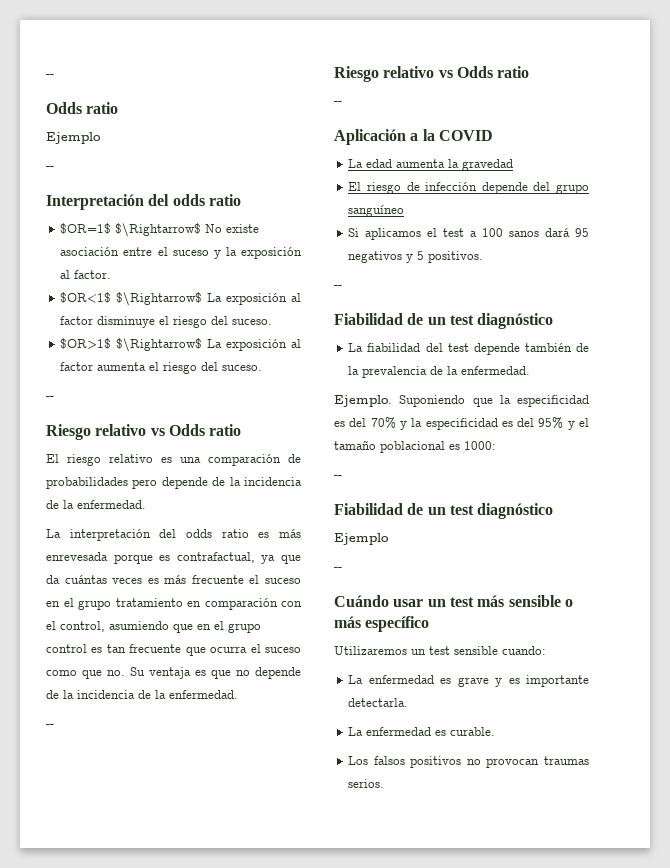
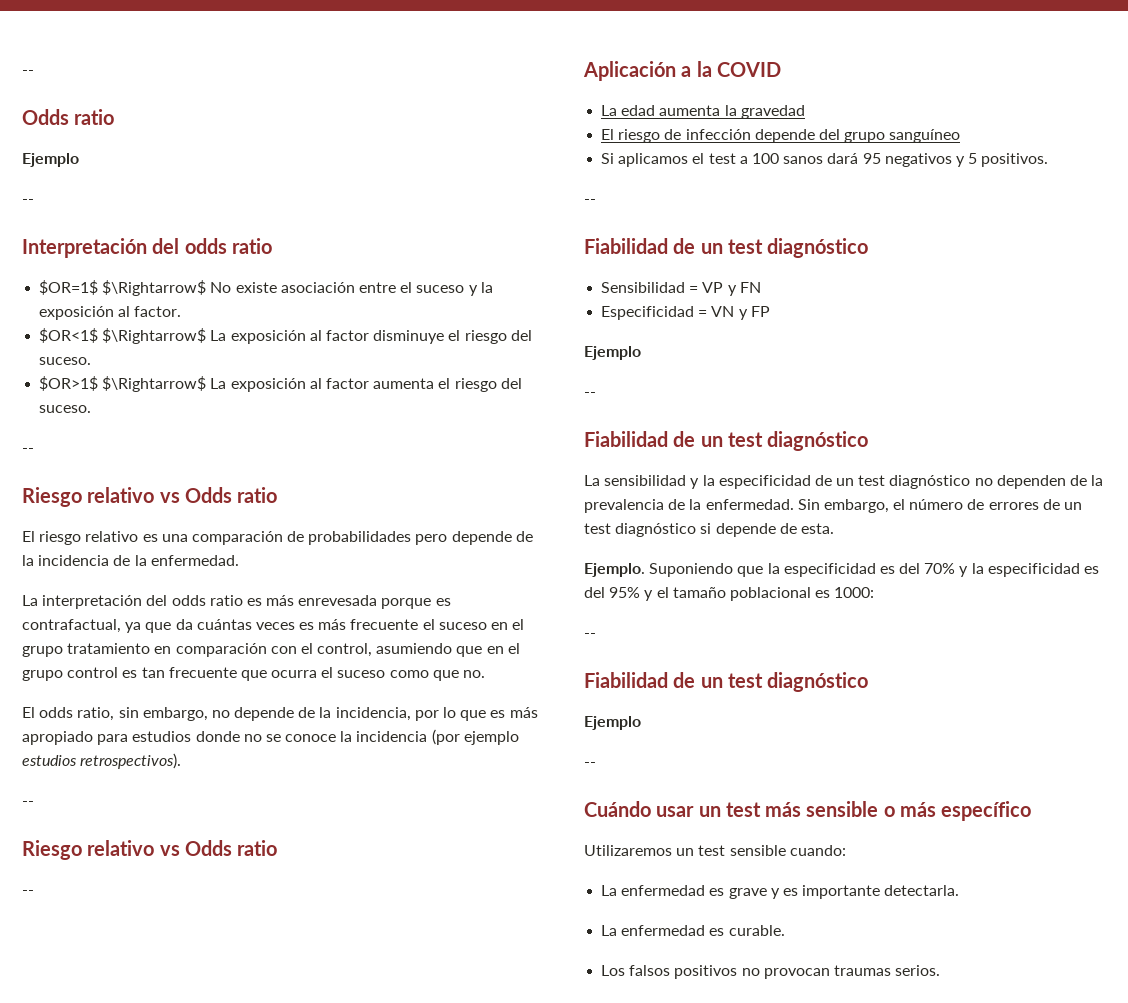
[130,667,301,679] [46,690,238,699] Su ventaja es que no depende de la incidencia de la enfermedad. -> [22,707,538,721] [22,729,519,745] [22,753,182,769] // El odds ratio, sin embargo, no depende de la incidencia, por lo que es más apropiado para estudios donde no se conoce la incidencia (por ejemplo estudios retrospectivos).
[348,343,572,355] La fiabilidad del test depende también -> [601,282,761,296] [601,306,770,320] [584,346,641,360] [584,392,596,397] [584,431,869,451] [584,475,1066,489] Sensibilidad = VP y FN // Especificidad = VN y FP // Ejemplo // -- // Fiabilidad de un test diagnóstico // La sensibilidad y la especificidad de un test diagnóstico no dependen
(531, 370) none -> [797,499,1083,513] [584,523,834,537] Sin embargo, el número de errores de un test diagnóstico si depende de esta.

